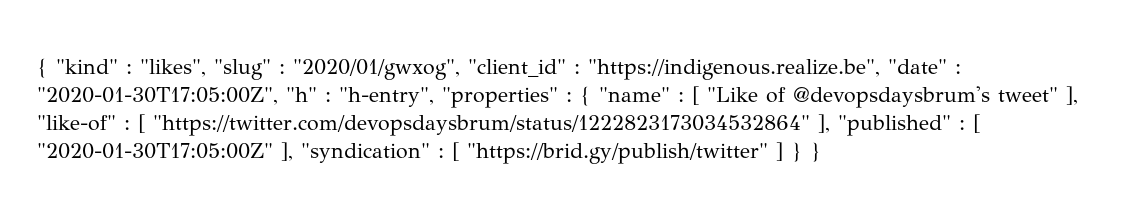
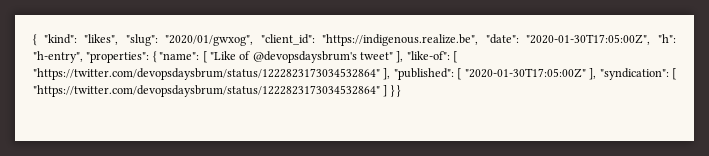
[37,58,961,80] [37,86,684,108] { "kind" : "likes", "slug" : "2020/01/gwxog", "client_id" : "https://indigenous.realize.be", "date" : "2020-01-30T17:05:00Z", "h" : "h-entry", "properties" : { "name" : -> [33,34,676,46] [33,51,200,63] { "kind": "likes", "slug": "2020/01/gwxog", "client_id": "https://indigenous.realize.be", "date": "2020-01-30T17:05:00Z", "h": "h-entry", "properties": { "name":
[37,115,130,131] "like-of" : -> [406,51,450,60] "like-of":
[837,115,965,136] "published" : -> [393,68,454,80] "published":
[301,142,768,164] "syndication" : [ "https://brid.gy/publish/twitter" -> [599,68,678,80] [33,85,380,97] "syndication": [ "https://twitter.com/devopsdaysbrum/status/1222823173034532864"

